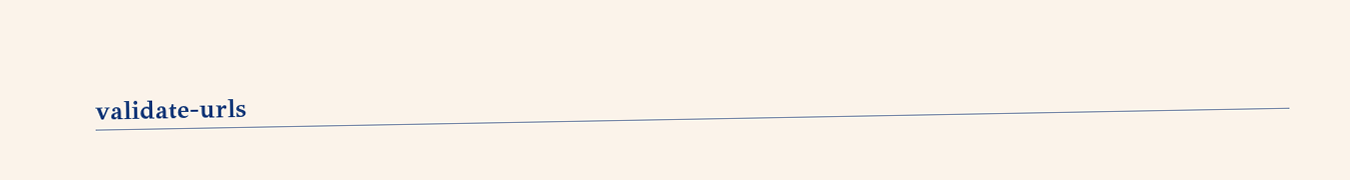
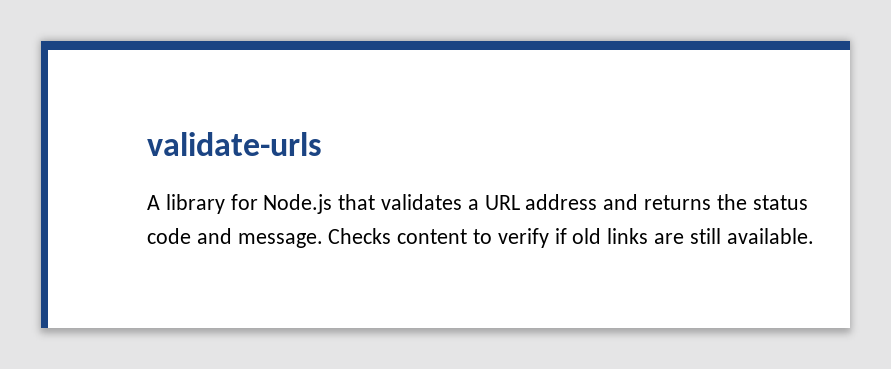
(247, 109) none -> [147,194,808,214] [147,228,814,248] // A library for Node.js that validates a URL address and returns the status code and message. Checks content to verify if old links are still available.

